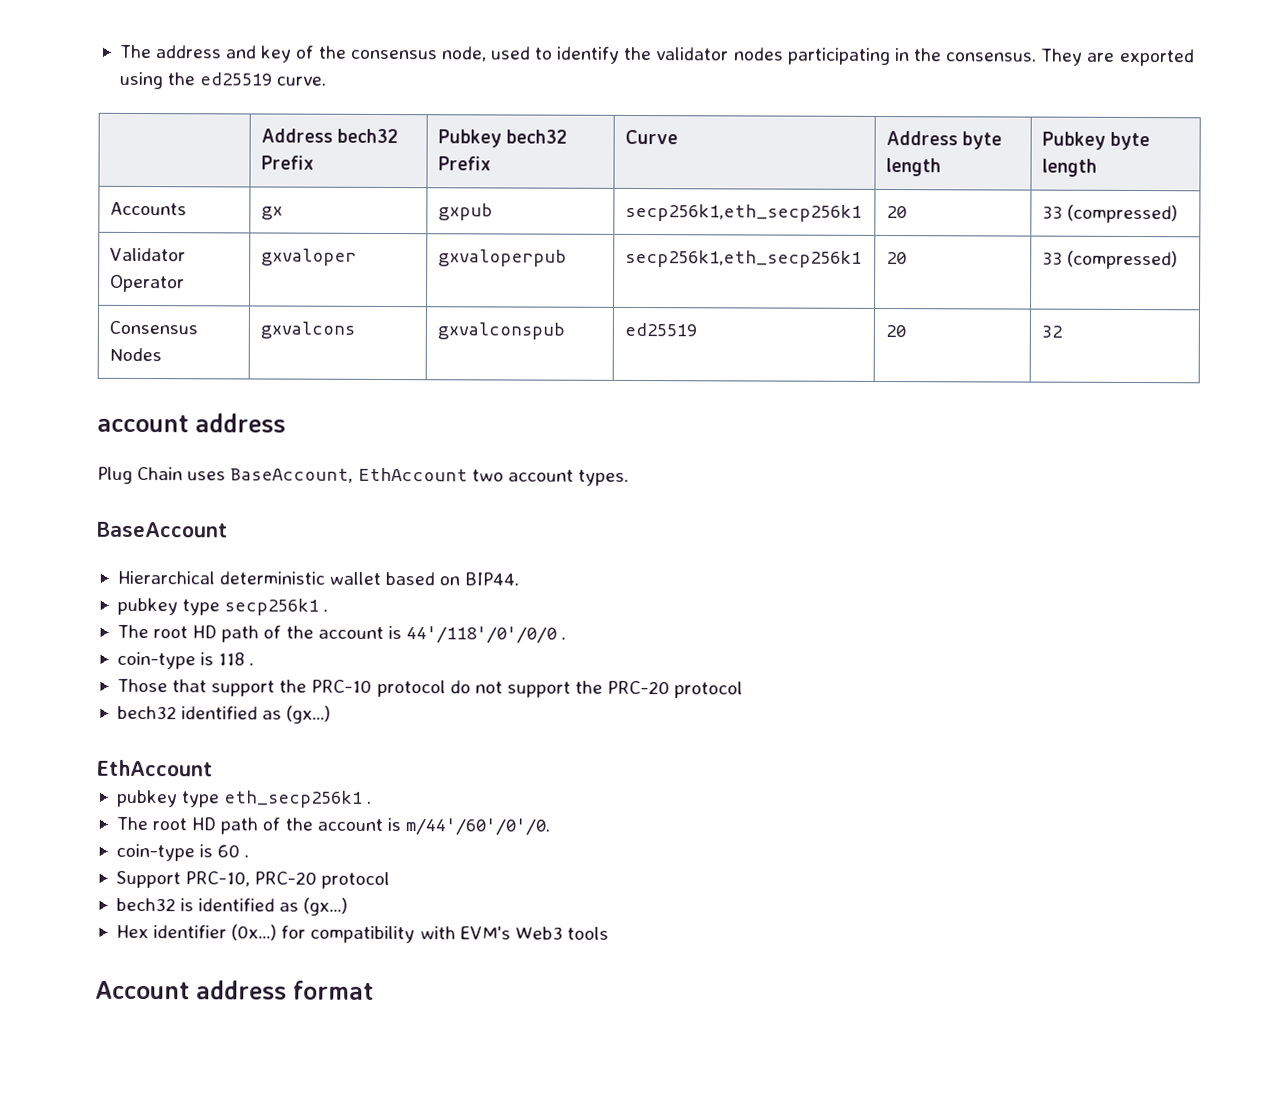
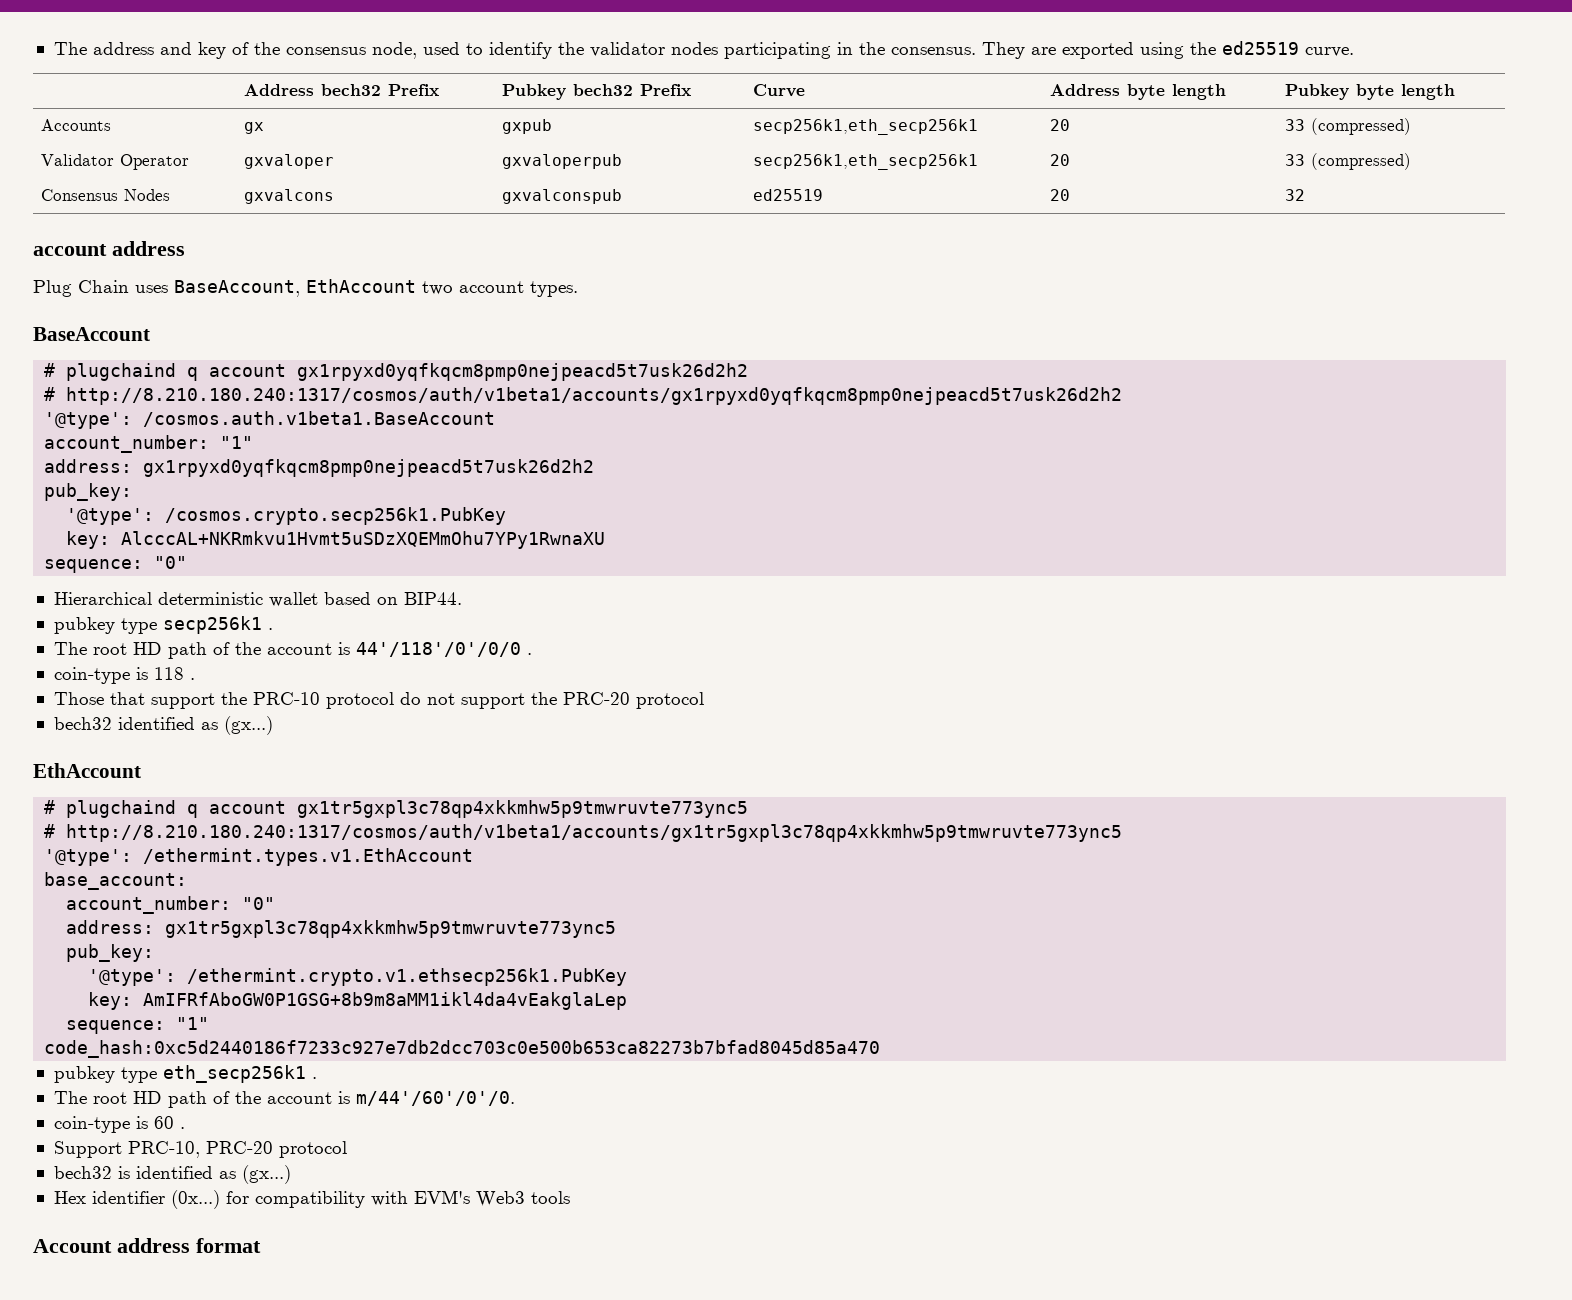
(228, 529) none -> [44,363,749,381] [44,387,1123,405] [44,411,496,429] [44,435,254,453] [44,459,595,477] [44,483,133,501] [66,507,507,525] [66,531,606,549] [44,556,188,573] // # plugchaind q account gx1rpyxd0yqfkqcm8pmp0nejpeacd5t7usk26d2h2 // # http://8.210.180.240:1317/cosmos/auth/v1beta1/accounts/gx1rpyxd0yqfkqcm8pmp0nejpeacd5t7usk26d2h2 // '@type': /cosmos.auth.v1beta1.BaseAccount // account_number: "1" // address: gx1rpyxd0yqfkqcm8pmp0nejpeacd5t7usk26d2h2 // pub_key: // '@type': /cosmos.crypto.secp256k1.PubKey // key: AlcccAL+NKRmkvu1Hvmt5uSDzXQEMmOhu7YPy1RwnaXU // sequence: "0"
(213, 768) none -> [44,800,749,818] [44,824,1123,842] [44,848,474,866] [44,872,188,890] [66,896,276,914] [66,920,617,938] [66,944,155,962] [88,968,628,986] [88,992,628,1010] [66,1017,210,1034] [44,1040,881,1058] // # plugchaind q account gx1tr5gxpl3c78qp4xkkmhw5p9tmwruvte773ync5 // # http://8.210.180.240:1317/cosmos/auth/v1beta1/accounts/gx1tr5gxpl3c78qp4xkkmhw5p9tmwruvte773ync5 // '@type': /ethermint.types.v1.EthAccount // base_account: // account_number: "0" // address: gx1tr5gxpl3c78qp4xkkmhw5p9tmwruvte773ync5 // pub_key: // '@type': /ethermint.crypto.v1.ethsecp256k1.PubKey // key: AmIFRfAboGW0P1GSG+8b9m8aMM1ikl4da4vEakglaLep // sequence: "1" // code_hash:0xc5d2440186f7233c927e7db2dcc703c0e500b653ca82273b7bfad8045d85a470

